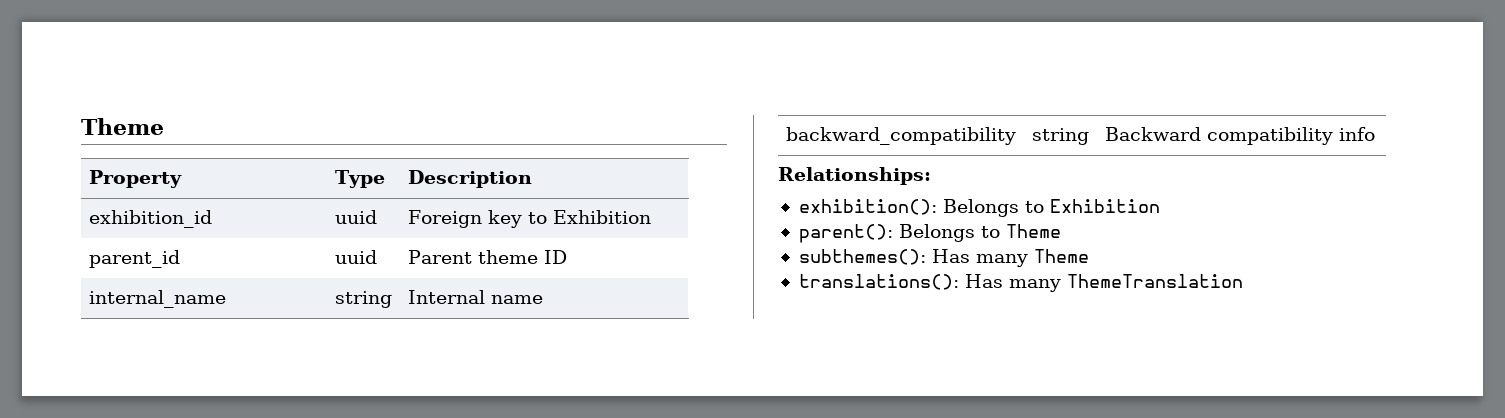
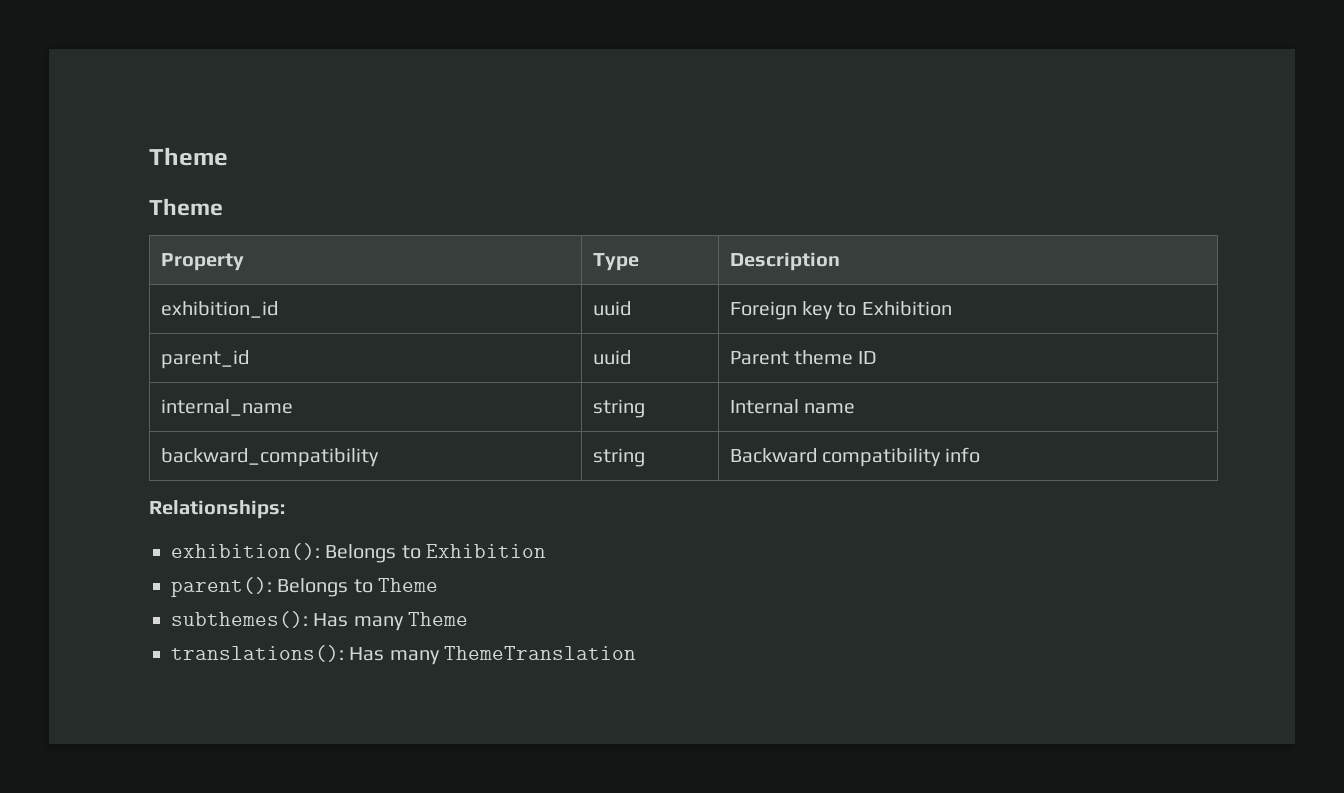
[81,118,164,135] Theme -> [149,147,228,166] [149,198,223,216] Theme // Theme

